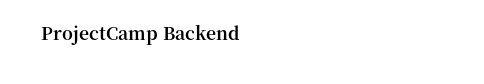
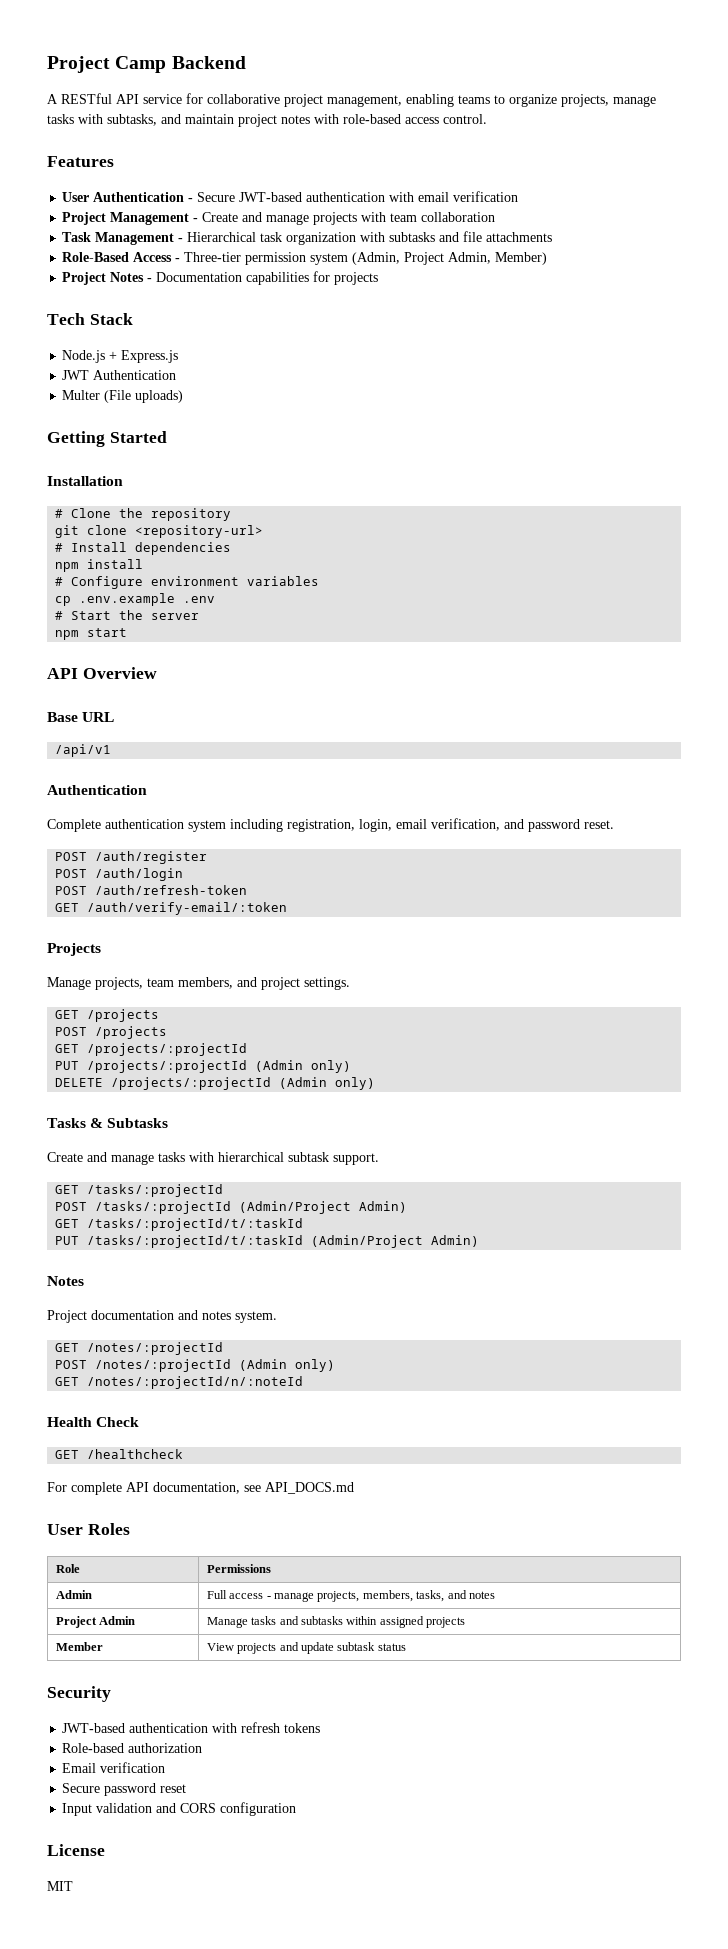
[41,25,158,45] ProjectCamp -> [47,56,167,73] Project Camp
(240, 32) none -> [47,93,656,107] [47,114,487,127] [47,156,114,167] [62,191,519,202] [62,212,496,225] [62,231,553,245] [62,252,548,265] [62,271,379,285] [47,313,133,325] [62,350,179,363] [62,370,177,380] [62,390,184,403] [47,431,167,447] [47,476,123,486] [55,508,232,521] [55,525,264,538] [55,542,232,555] [55,559,144,572] [55,576,320,589] [55,593,216,606] [55,610,200,620] [55,628,128,640] [47,667,157,679] [47,712,115,722] [55,744,112,757] [47,785,147,795] [47,818,614,832] [55,851,208,864] [55,868,184,881] [55,885,248,895] [55,902,288,915] [47,943,101,956] [47,977,350,990] [55,1009,160,1022] [55,1026,168,1039] [55,1043,248,1056] [55,1060,352,1073] [55,1077,376,1090] [47,1118,169,1128] [47,1152,379,1165] [55,1184,224,1197] [55,1201,408,1214] [55,1218,304,1231] [55,1235,480,1248] [47,1276,84,1286] [47,1310,277,1323] [55,1342,224,1355] [55,1359,336,1372] [55,1376,304,1389] [47,1417,140,1427] [55,1449,184,1459] [47,1482,354,1495] [47,1523,130,1535] [55,1564,80,1573] [206,1564,271,1573] [55,1590,92,1599] [206,1590,495,1602] [55,1616,136,1628] [206,1616,466,1628] [55,1642,103,1651] [206,1642,406,1654] [47,1686,111,1702] [62,1722,321,1733] [62,1743,203,1753] [62,1762,166,1773] [62,1783,187,1796] [62,1802,297,1816] [47,1844,105,1856] [47,1881,73,1891] // A RESTful API service for collaborative project management, enabling teams to organize projects, manage tasks with subtasks, and maintain project notes with role-based access control. // Features // User Authentication - Secure JWT-based authentication with email verification // Project Management - Create and manage projects with team collaboration // Task Management - Hierarchical task organization with subtasks and file attachments // Role-Based Access - Three-tier permission system (Admin, Project Admin, Member) // Project Notes - Documentation capabilities for projects // Tech Stack // Node.js + Express.js // JWT Authentication // Multer (File uploads) // Getting Started // Installation // # Clone the repository // git clone <repository-url> // # Install dependencies // npm install // # Configure environment variables // cp .env.example .env // # Start the server // npm start // API Overview // Base URL // /api/v1 // Authentication // Complete authentication system including registration, login, email verification, and password reset. // POST /auth/register // POST /auth/login // POST /auth/refresh-token // GET /auth/verify-email/:token // Projects // Manage projects, team members, and project settings. // GET /projects // POST /projects // GET /projects/:projectId // PUT /projects/:projectId (Admin only) // DELETE /projects/:projectId (Admin only) // Tasks & Subtasks // Create and manage tasks with hierarchical subtask support. // GET /tasks/:projectId // POST /tasks/:projectId (Admin/Project Admin) // GET /tasks/:projectId/t/:taskId // PUT /tasks/:projectId/t/:taskId (Admin/Project Admin) // Notes // Project documentation and notes system. // GET /notes/:projectId // POST /notes/:projectId (Admin only) // GET /notes/:projectId/n/:noteId // Health Check // GET /healthcheck // For complete API documentation, see API_DOCS.md // User Roles // Role | Permissions // Admin | Full access - manage projects, members, tasks, and notes // Project Admin | Manage tasks and subtasks within assigned projects // Member | View projects and update subtask status // Security // JWT-based authentication with refresh tokens // Role-based authorization // Email verification // Secure password reset // Input validation and CORS configuration // License // MIT

